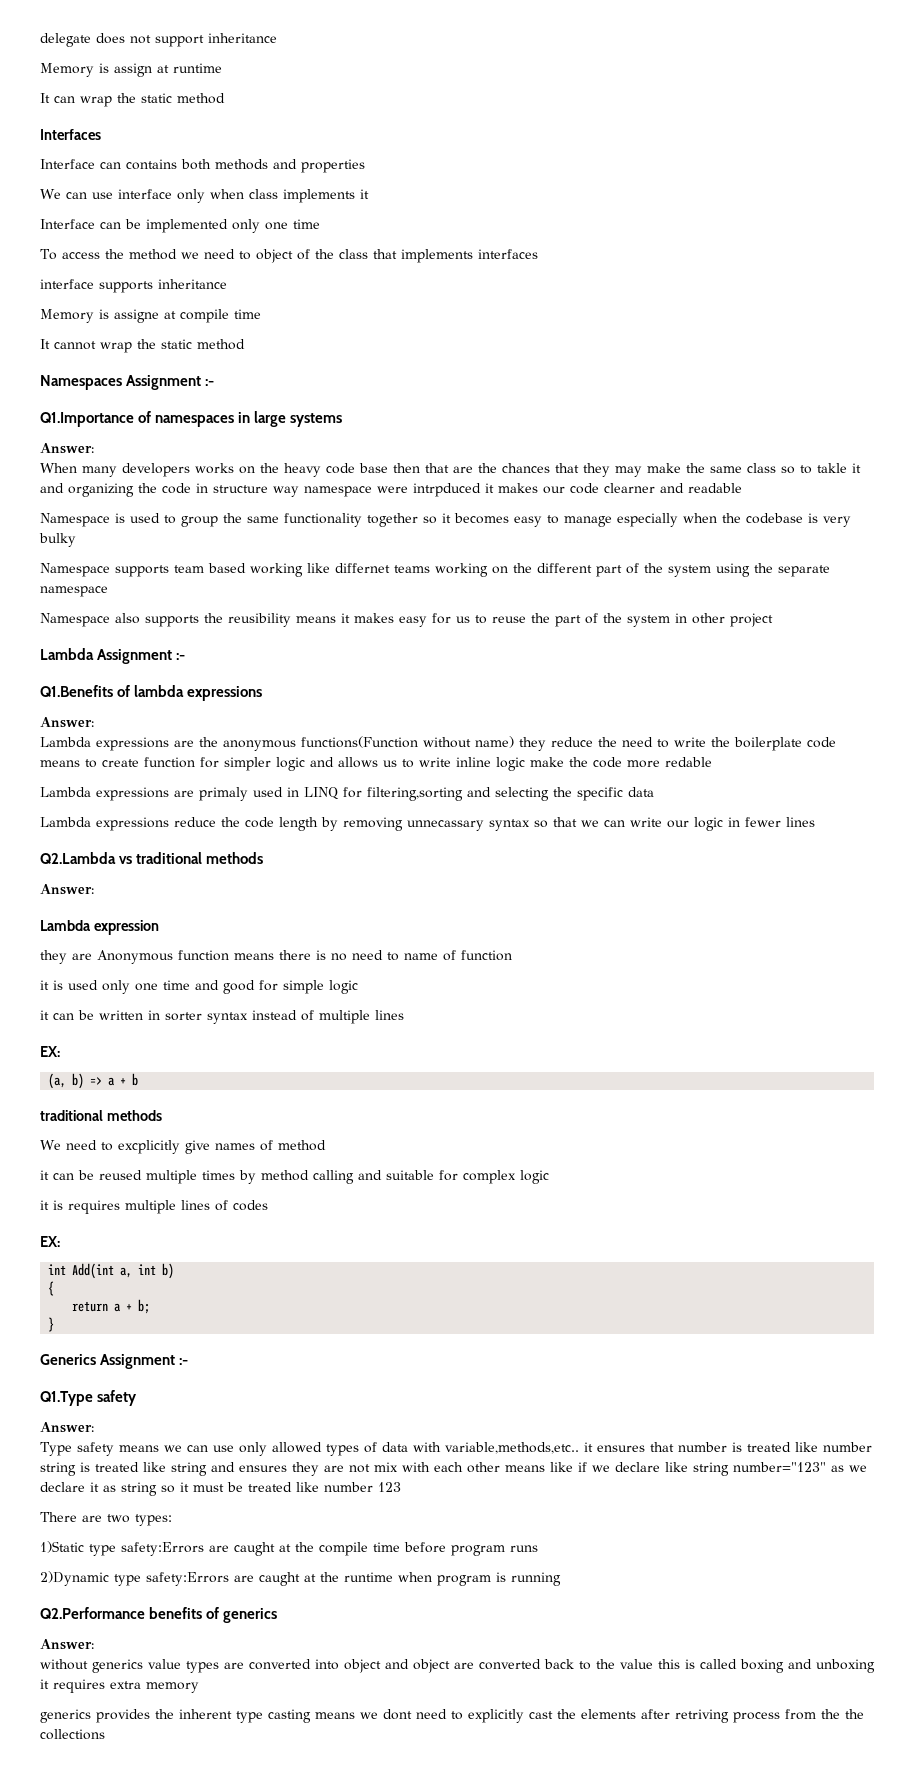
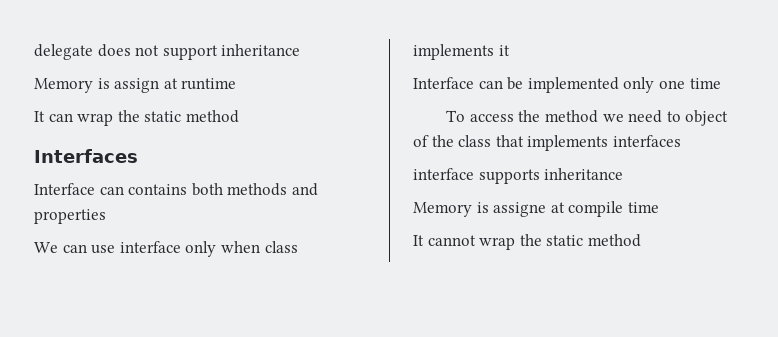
[40,375,215,390] [40,411,343,427] [40,443,94,454] [40,463,861,477] [40,483,742,497] [40,513,851,527] [39,533,76,547] [40,563,830,577] [40,586,108,597] [40,613,773,627] [40,648,186,664] [40,685,263,701] [40,717,94,728] [40,736,836,751] [40,757,712,771] [40,787,654,801] [40,817,815,831] [40,852,264,864] [40,884,94,895] [40,920,159,935] [40,950,512,964] [40,980,358,994] [40,1010,404,1024] [40,1046,60,1057] [48,1073,139,1089] [40,1110,162,1121] [40,1140,326,1154] [40,1170,549,1184] [40,1200,268,1214] [40,1236,60,1247] [48,1263,175,1279] [48,1281,55,1296] [72,1299,151,1314] [48,1317,55,1332] [40,1354,189,1369] [40,1390,138,1406] [40,1422,94,1433] [40,1442,872,1456] [40,1462,867,1476] [40,1482,401,1496] [40,1512,172,1526] [40,1541,538,1556] [40,1571,561,1586] [40,1607,278,1623] [40,1639,94,1650] [40,1659,875,1673] [40,1679,199,1693] [40,1709,864,1723] [40,1729,105,1740] // Namespaces Assignment :- // Q1.Importance of namespaces in large systems // Answer: // When many developers works on the heavy code base then that are the chances that they may make the same class so to takle it and organizing the code in structure way namespace were intrpduced it makes our code clearner and readable // Namespace is used to group the same functionality together so it becomes easy to manage especially when the codebase is very bulky // Namespace supports team based working like differnet teams working on the different part of the system using the separate namespace // Namespace also supports the reusibility means it makes easy for us to reuse the part of the system in other project // Lambda Assignment :- // Q1.Benefits of lambda expressions // Answer: // Lambda expressions are the anonymous functions(Function without name) they reduce the need to write the boilerplate code means to create function for simpler logic and allows us to write inline logic make the code more redable // Lambda expressions are primaly used in LINQ for filtering,sorting and selecting the specific data // Lambda expressions reduce the code length by removing unnecassary syntax so that we can write our logic in fewer lines // Q2.Lambda vs traditional methods // Answer: // Lambda expression // they are Anonymous function means there is no need to name of function // it is used only one time and good for simple logic // it can be written in sorter syntax instead of multiple lines // EX: // (a, b) => a + b // traditional methods // We need to excplicitly give names of method // it can be reused multiple times by method calling and suitable for complex logic // it is requires multiple lines of codes // EX: // int Add(int a, int b) // { // return a + b; // } // Generics Assignment :- // Q1.Type safety // Answer: // Type safety means we can use only allowed types of data with variable,methods,etc.. it ensures that number is treated like number string is treated like string and ensures they are not mix with each other means like if we declare like string number="123" as we declare it as string so it must be treated like number 123 // There are two types: // 1)Static type safety:Errors are caught at the compile time before program runs // 2)Dynamic type safety:Errors are caught at the runtime when program is running // Q2.Performance benefits of generics // Answer: // without generics value types are converted into object and object are converted back to the value this is called boxing and unboxing it requires extra memory // generics provides the inherent type casting means we dont need to explicitly cast the elements after retriving process from the the collections -> (641, 240) none

